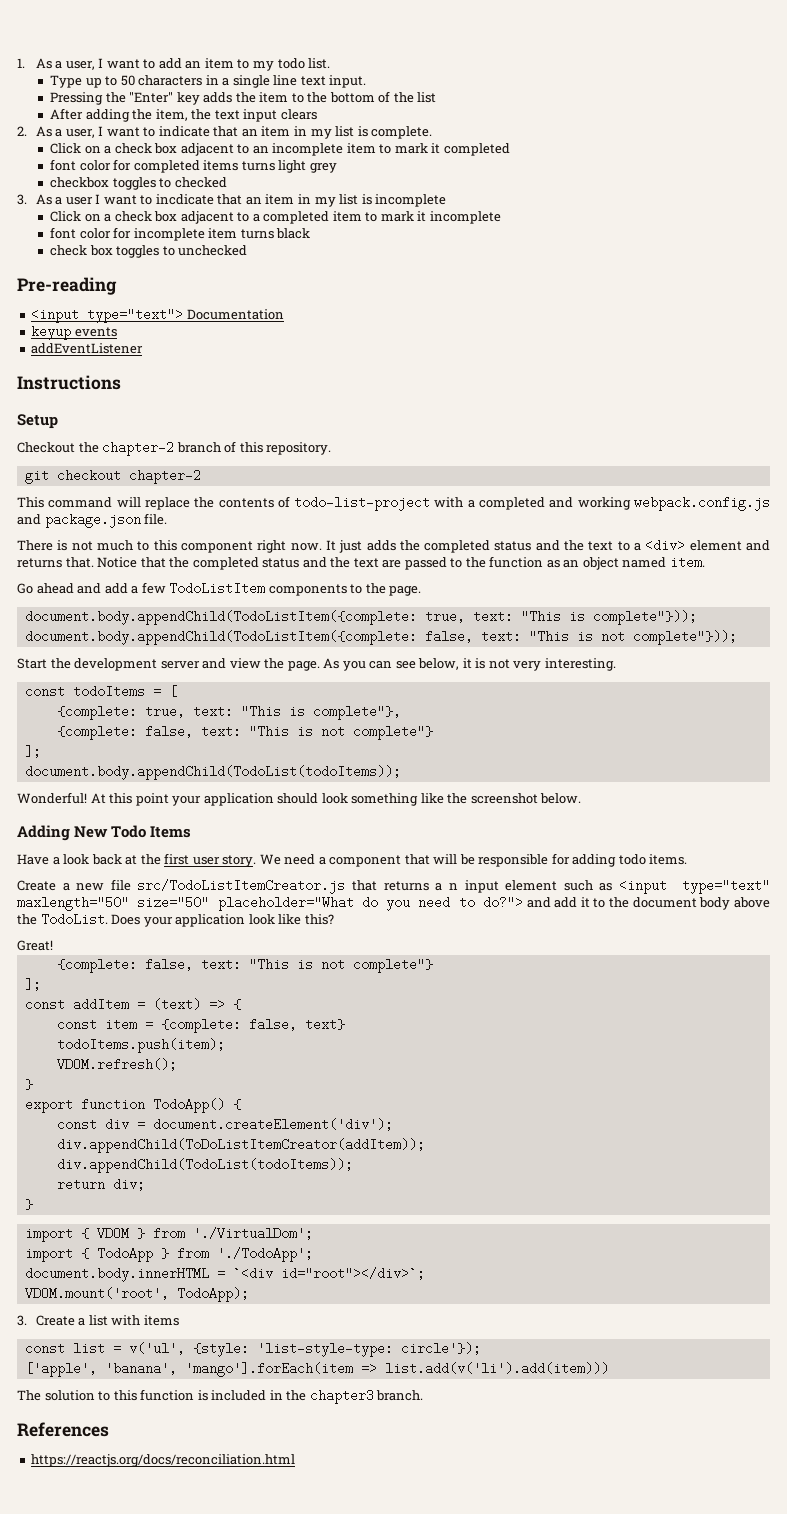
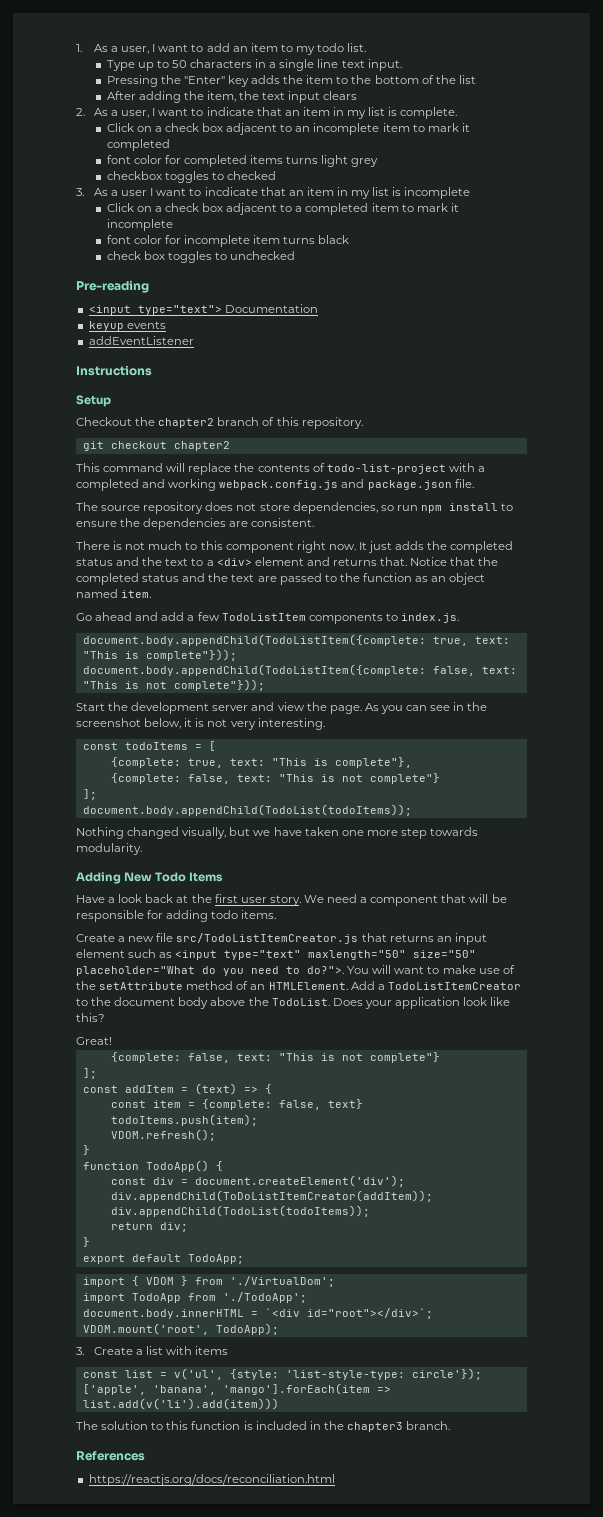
[102,441,175,456] chapter-2 -> [158,418,215,428] chapter2
[128,469,201,484] chapter-2 -> [173,441,230,451] chapter2
(168, 519) none -> [76,502,514,514] [76,518,315,530] // The source repository does not store dependencies, so run npm install to ensure the dependencies are consistent.
[365,583,422,596] the page. -> [400,613,459,623] index.js.
(416, 665) none -> [453,702,488,711] [76,718,141,727] in the screenshot
[17,792,582,806] Wonderful! At this point your application should look something like the screenshot below. -> [76,827,479,839] [76,843,142,855] Nothing changed visually, but we have taken one more step towards modularity.
[435,883,458,891] a n -> [436,936,452,942] an
[482,896,590,909] do?"> and add it -> [307,965,515,974] [76,981,521,990] do?">. You will want to make use of the setAttribute method of an HTMLElement. Add a TodoListItemCreator
[24,1098,73,1113] export -> (90, 1150) none
(33, 1204) none -> [82,1254,244,1264] // export default TodoApp;
[80,1247,169,1262] { TodoApp } -> [131,1293,181,1303] TodoApp

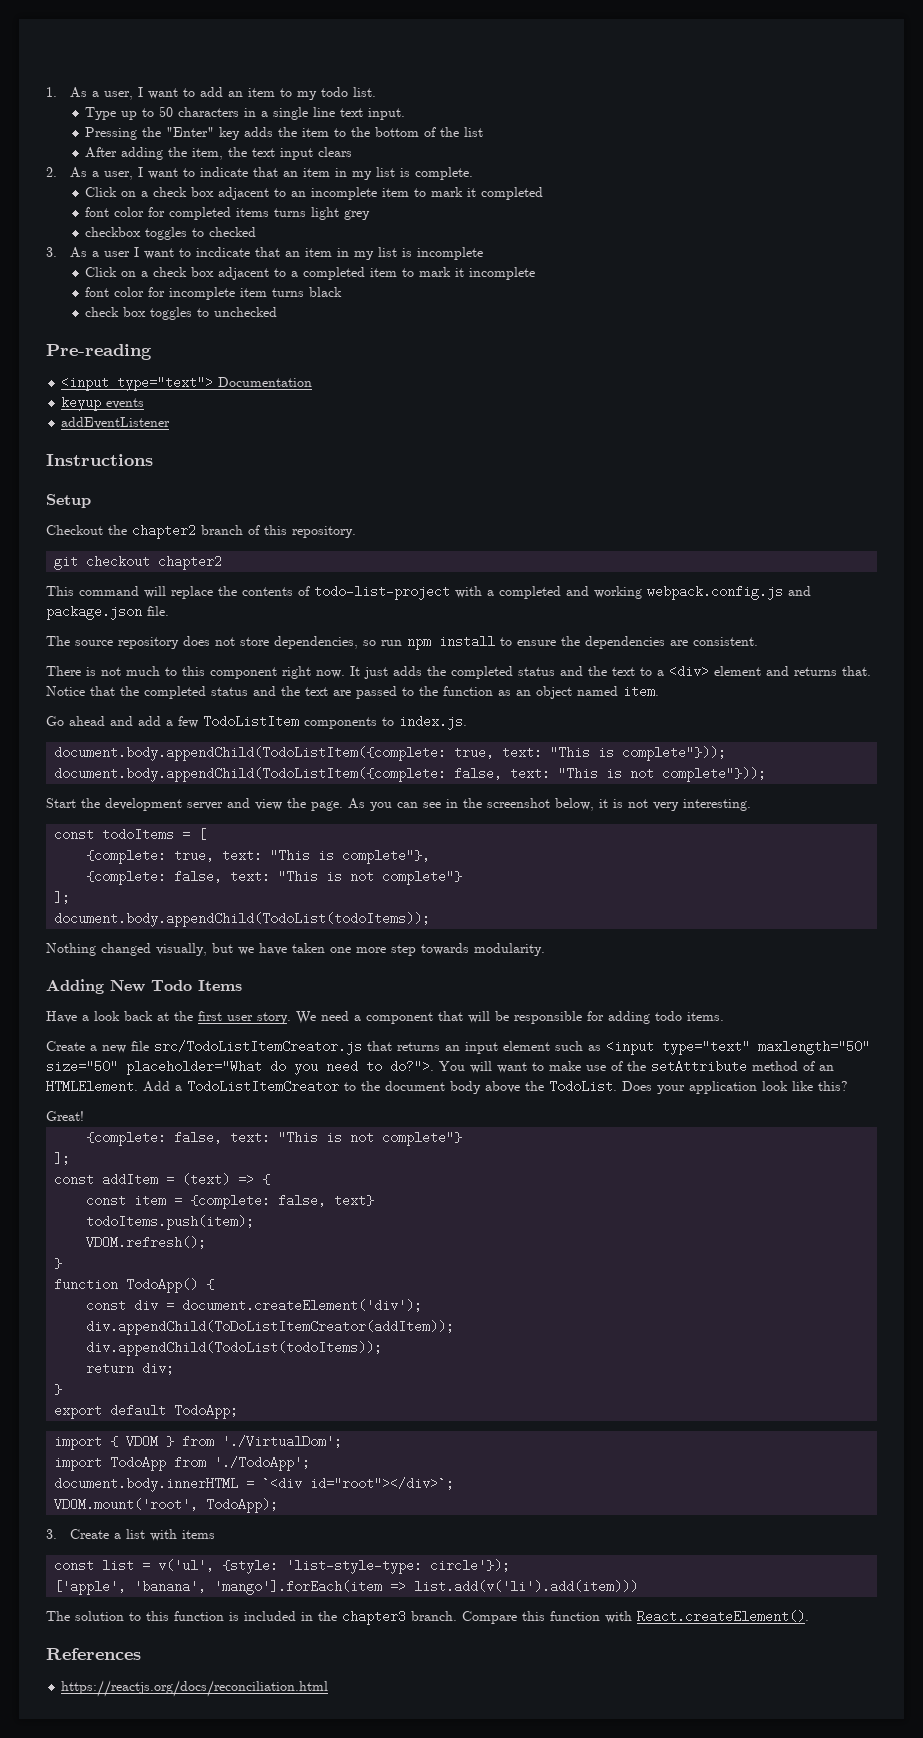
(451, 1425) none -> [462,1610,809,1624] Compare this function with React.createElement().

